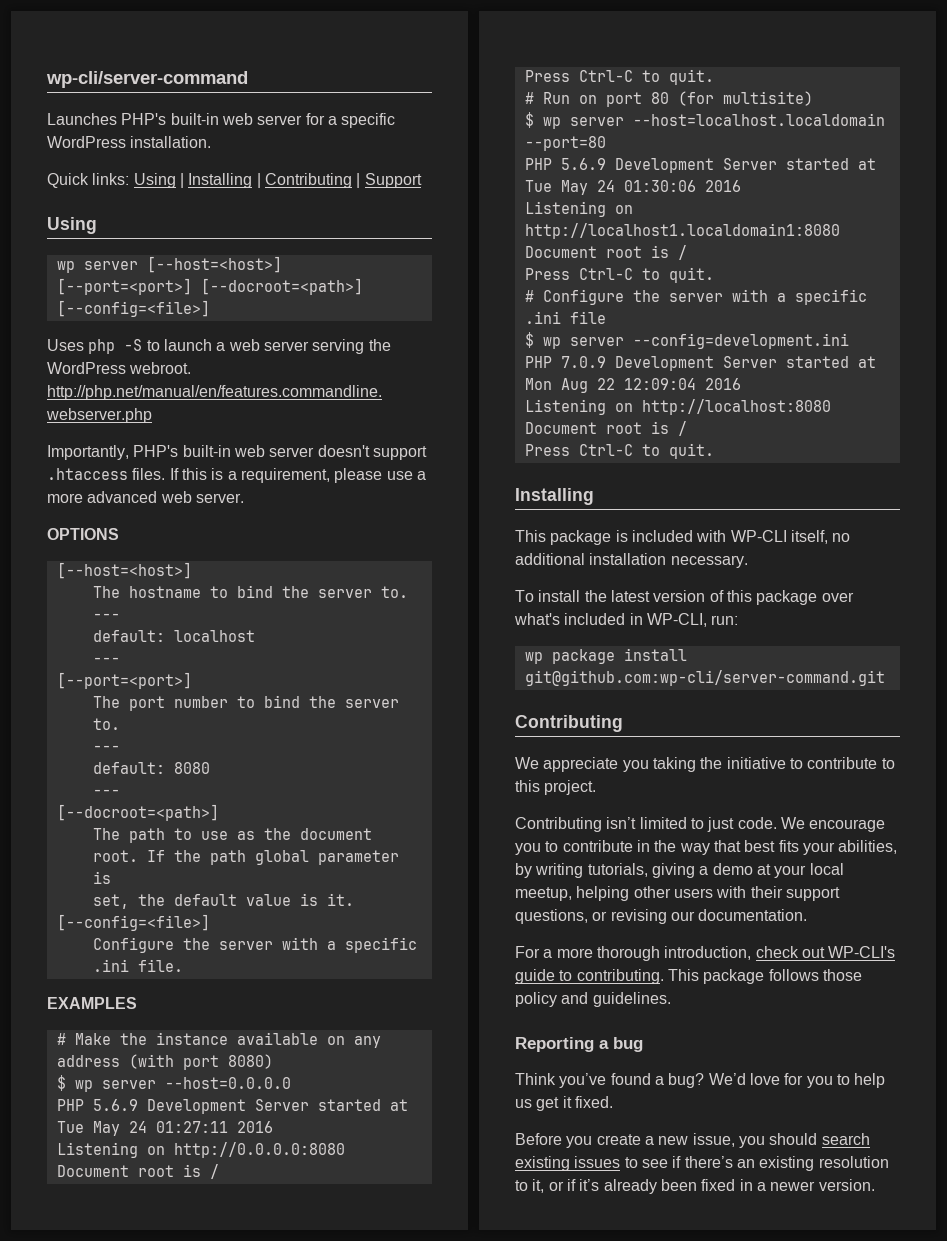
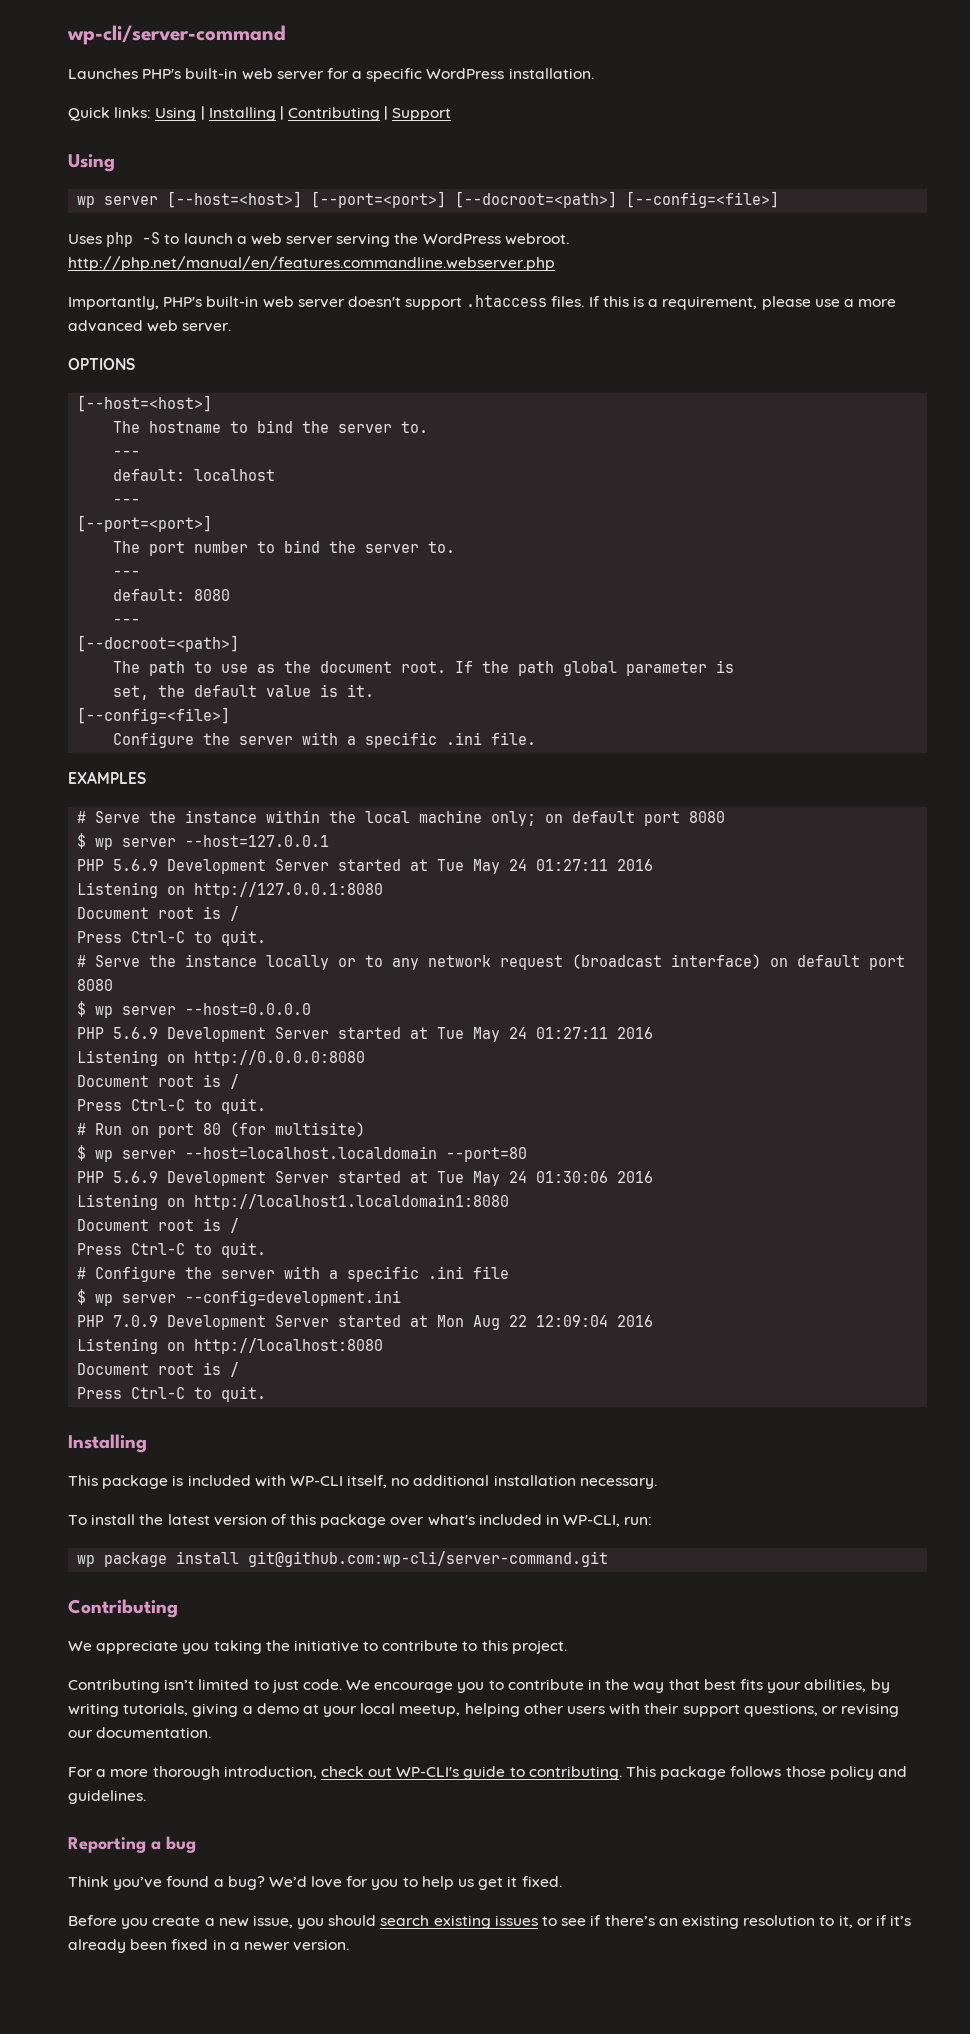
[74,1032,381,1048] [56,1054,273,1070] Make the instance available on any address (with port 8080) -> [95,810,726,826] [77,833,330,850] [77,859,654,874] [77,882,384,898] [77,906,240,921] [77,930,267,946] [77,954,906,970] [77,979,114,991] Serve the instance within the local machine only; on default port 8080 // $ wp server --host=127.0.0.1 // PHP 5.6.9 Development Server started at Tue May 24 01:27:11 2016 // Listening on http://127.0.0.1:8080 // Document root is / // Press Ctrl-C to quit. // # Serve the instance locally or to any network request (broadcast interface) on default port 8080

